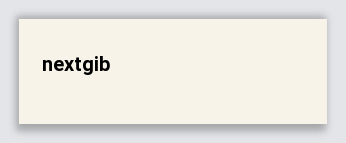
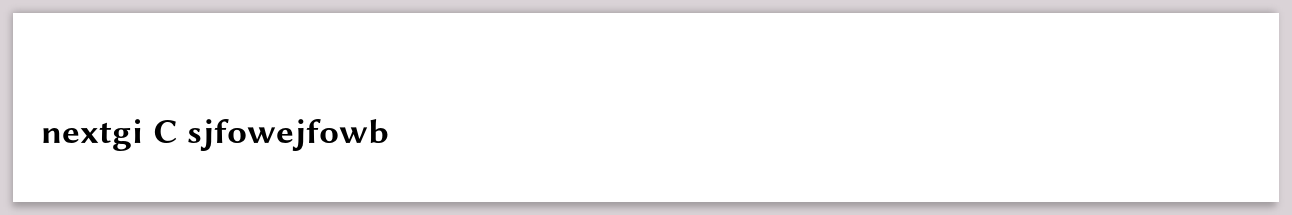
[42,56,110,75] nextgib -> [41,119,390,151] nextgi C sjfowejfowb

